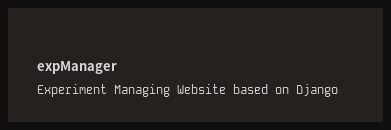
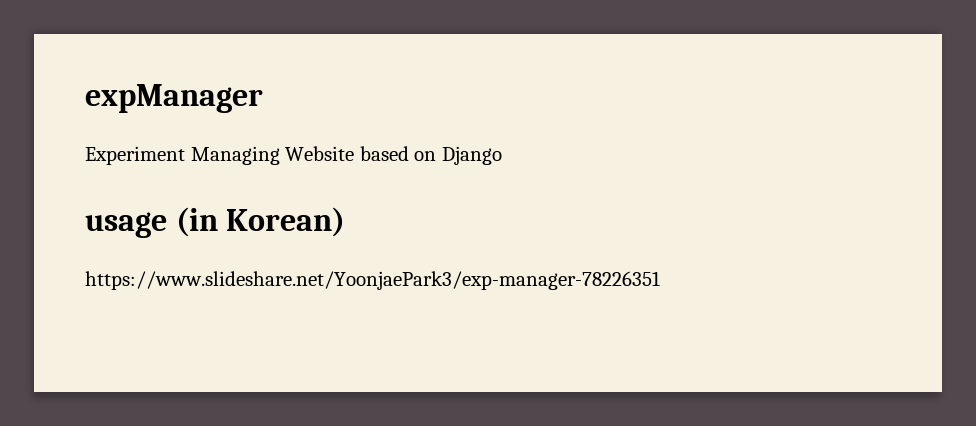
(338, 90) none -> [85,207,346,238] [85,271,660,290] // usage (in Korean) // https://www.slideshare.net/YoonjaePark3/exp-manager-78226351

